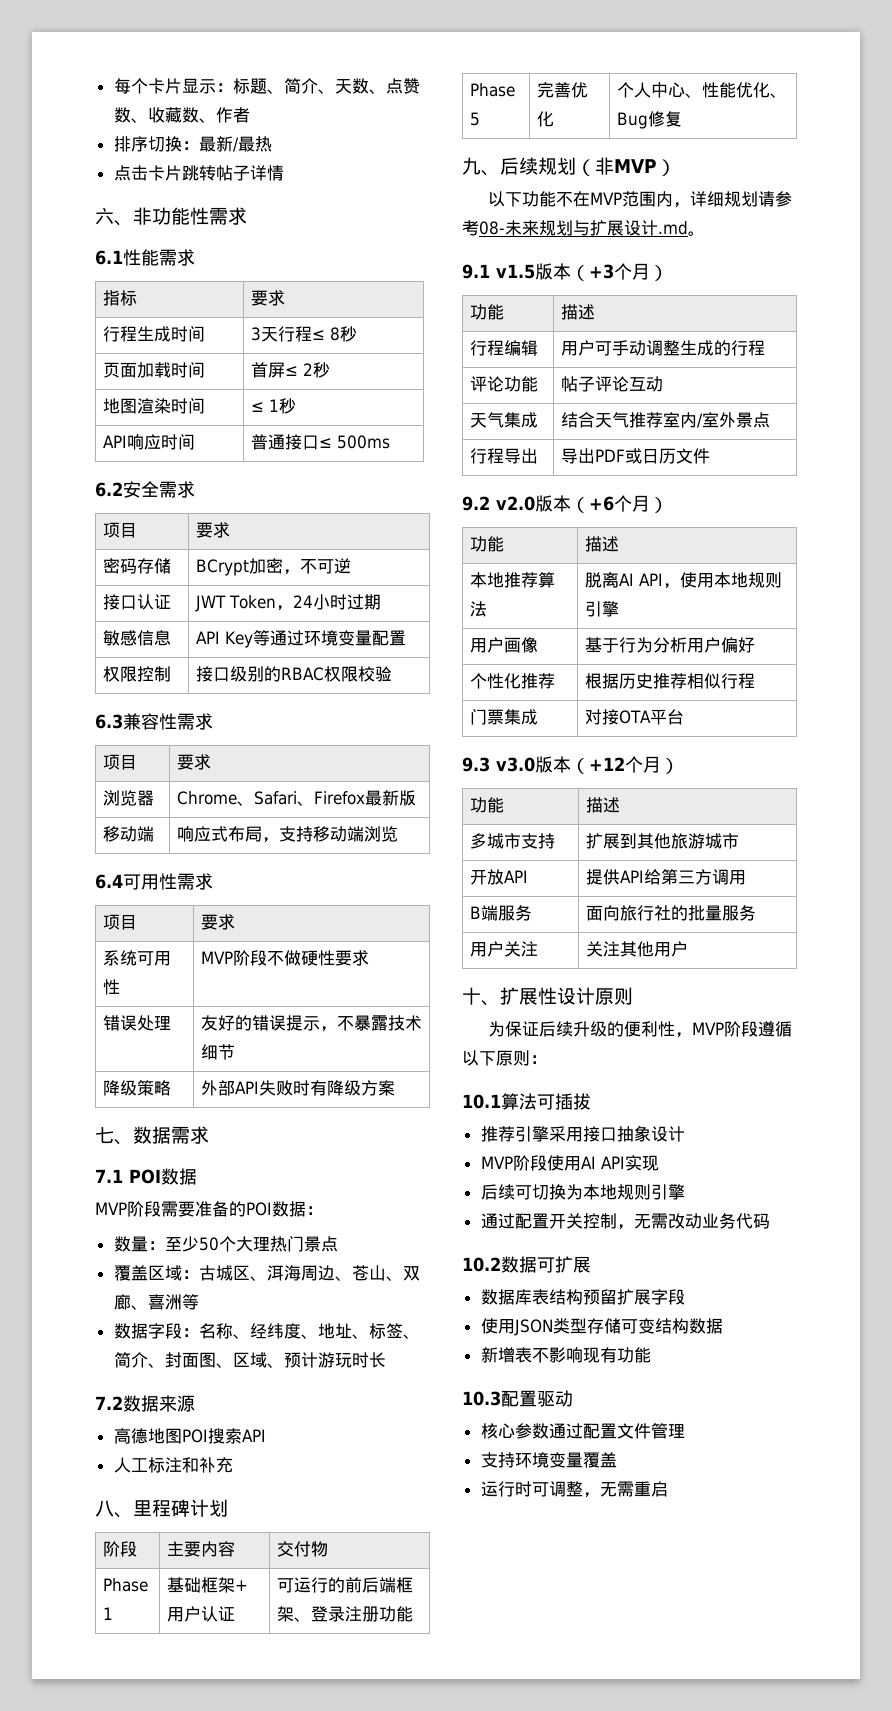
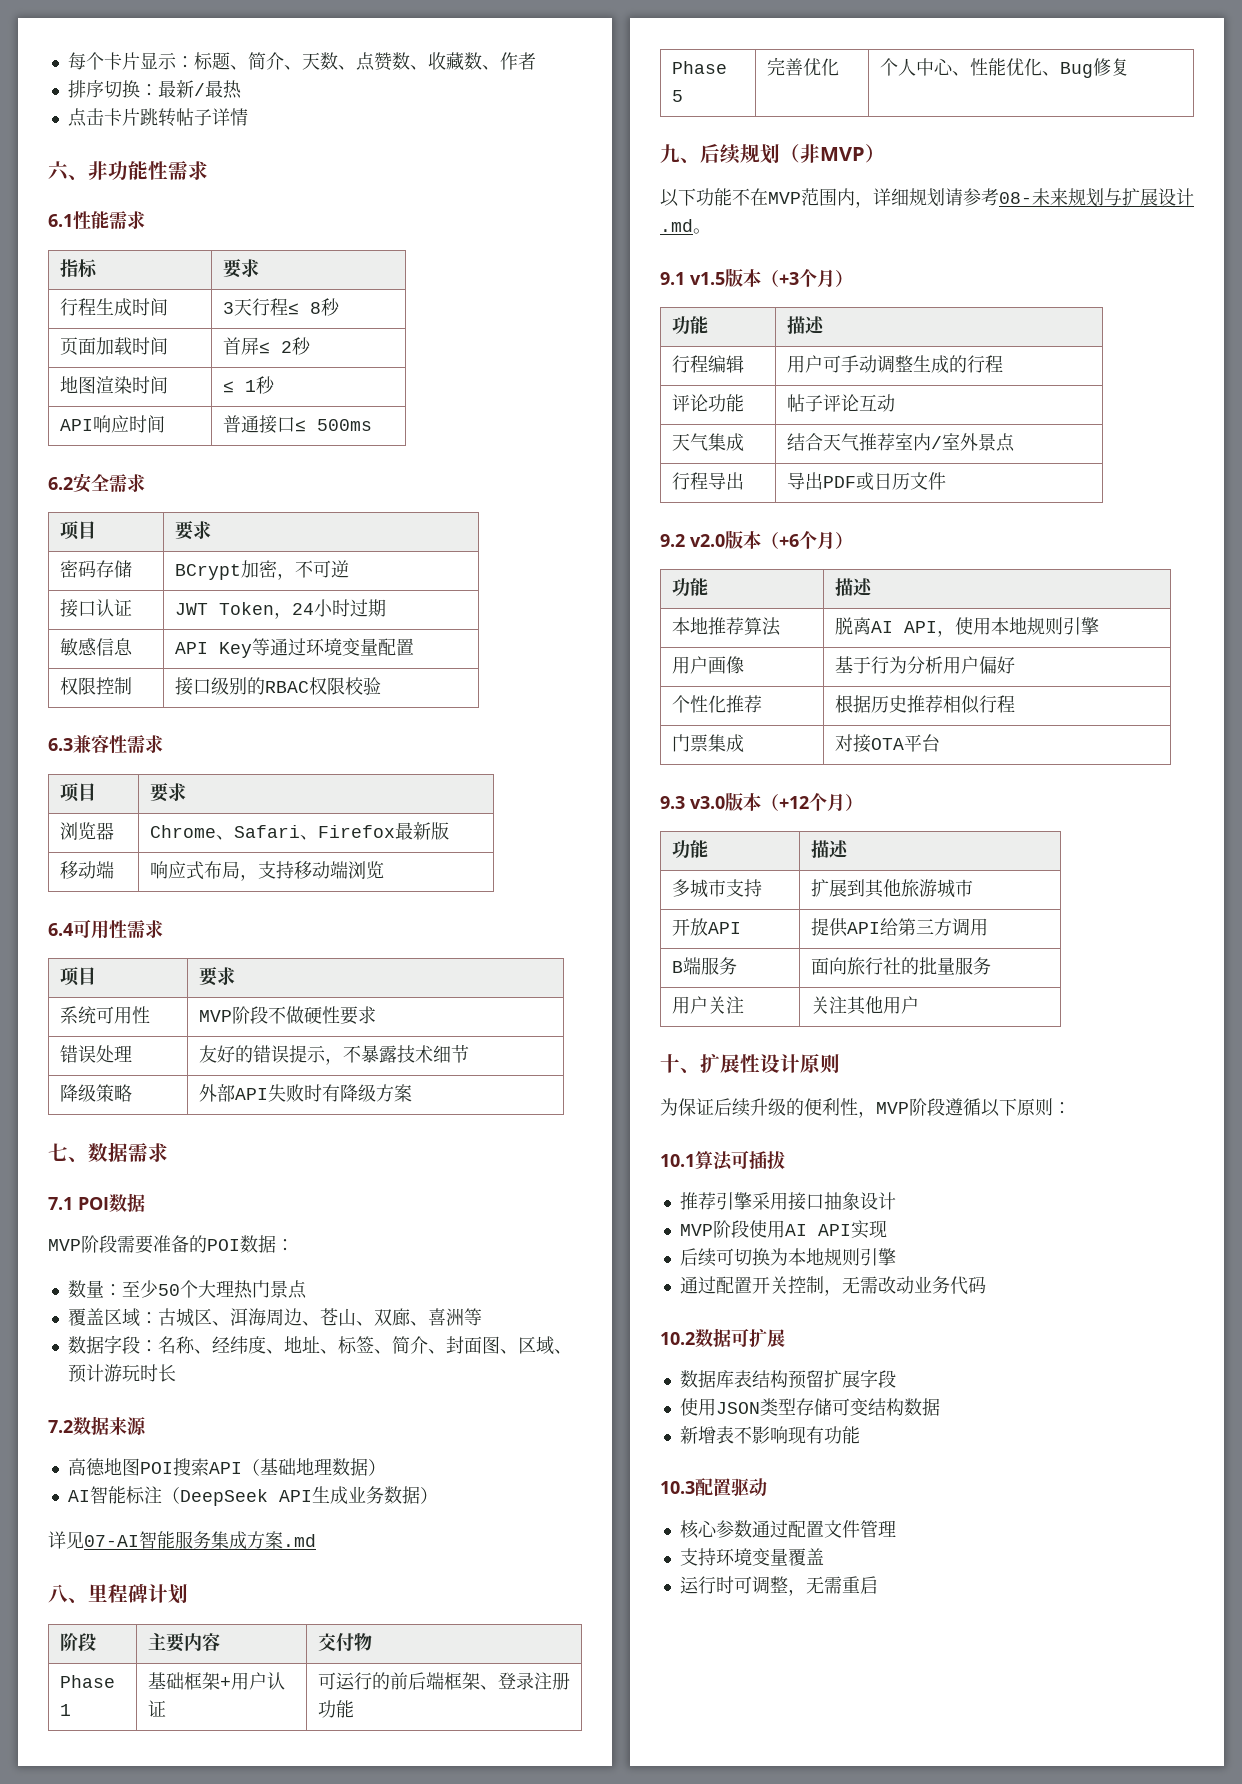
[113,1457,233,1473] // 人工标注和补充 -> [241,1458,386,1476] [67,1486,438,1506] [48,1531,316,1549] （基础地理数据） // AI智能标注（DeepSeek API生成业务数据） // 详见07-AI智能服务集成方案.md

